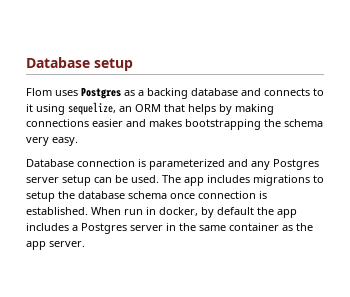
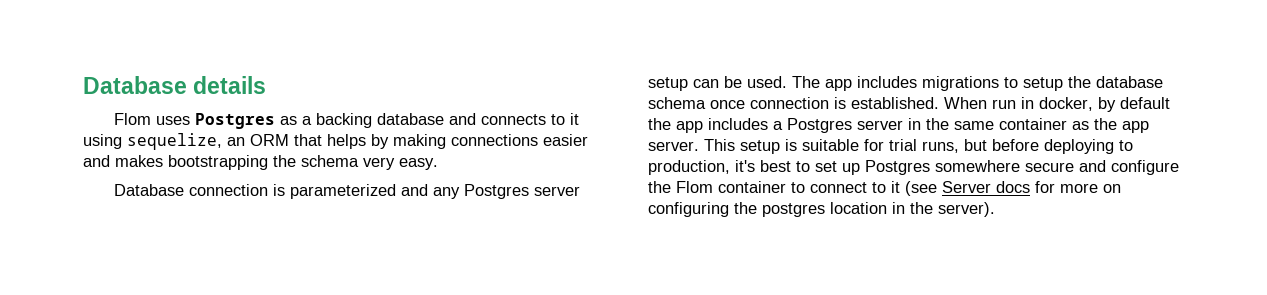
[26,57,133,71] Database setup -> [83,76,267,94] Database details
(85, 244) none -> [704,139,1133,154] [648,160,1179,175] [648,181,1121,196] [648,202,995,217] This setup is suitable for trial runs, but before deploying to production, it's best to set up Postgres somewhere secure and configure the Flom container to connect to it (see Server docs for more on configuring the postgres location in the server).

